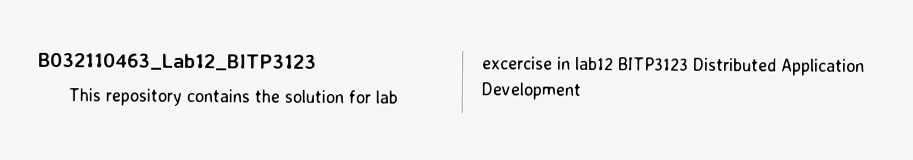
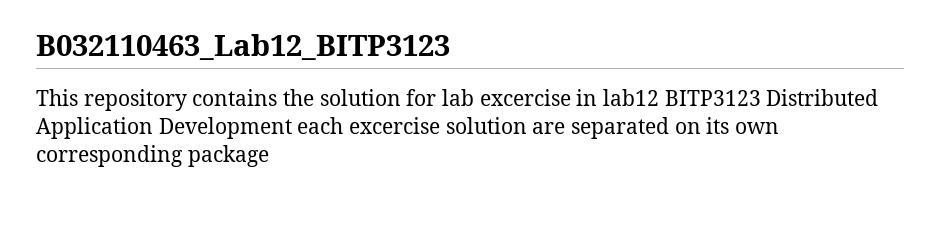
(581, 91) none -> [297,117,780,139] [36,145,269,167] each excercise solution are separated on its own corresponding package

